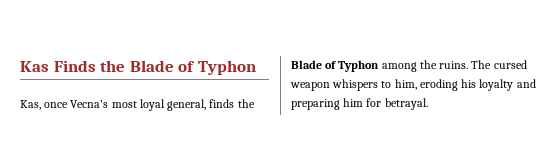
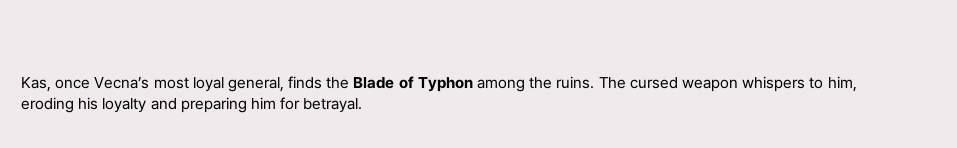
[20,60,256,75] Kas Finds the Blade of Typhon // -> (21, 84) none

